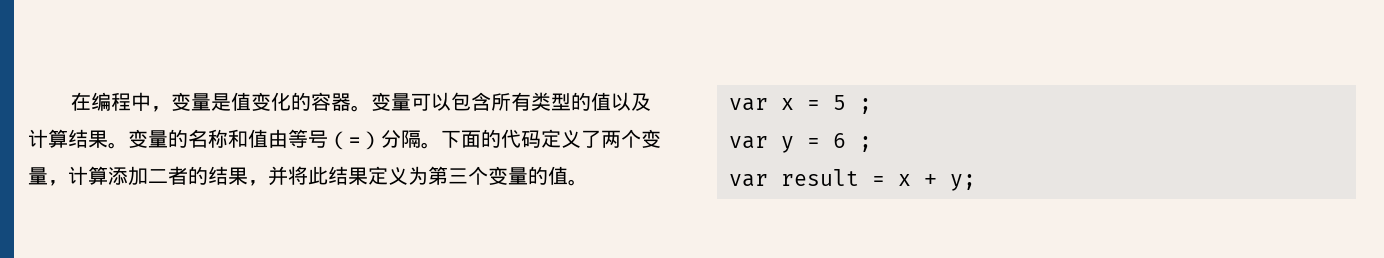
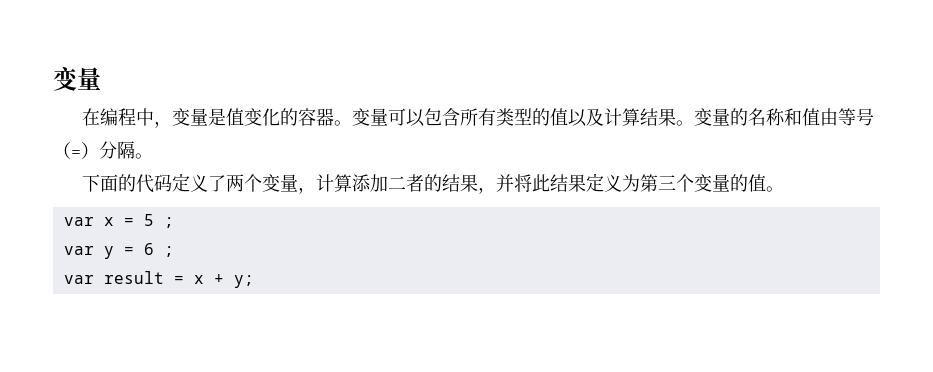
(70, 101) none -> [53,66,101,91] 变量 //
(441, 145) none -> (153, 156) //

